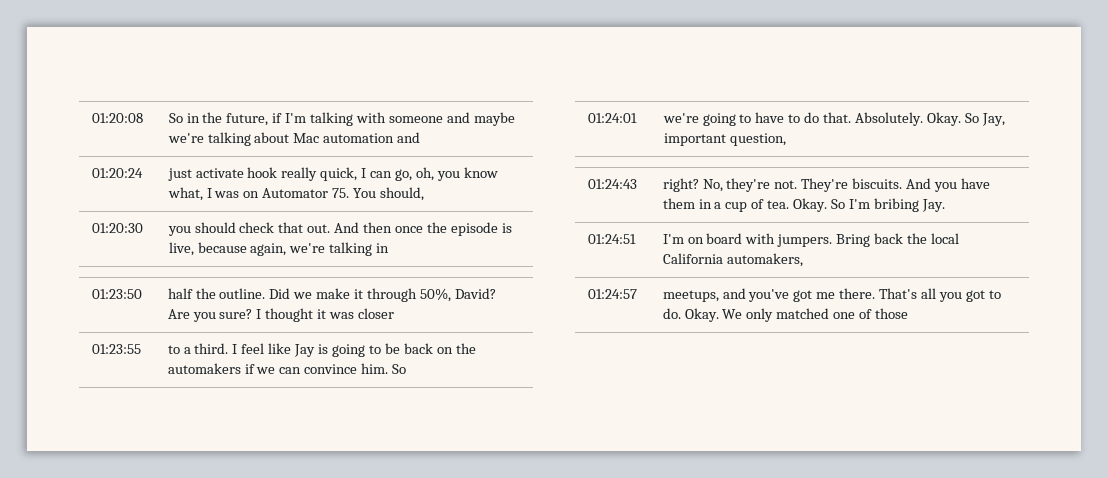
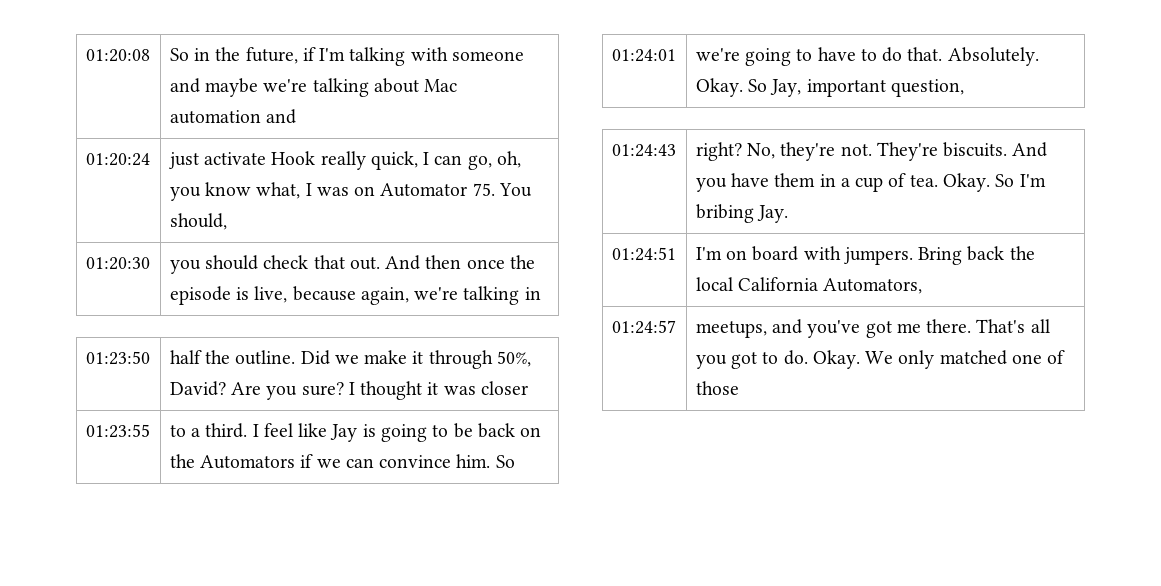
[247,167,278,178] hook -> [271,151,316,165] Hook
[167,363,241,374] automakers -> [200,455,296,469] Automators
[726,253,803,267] automakers, -> [823,278,923,294] Automators,

